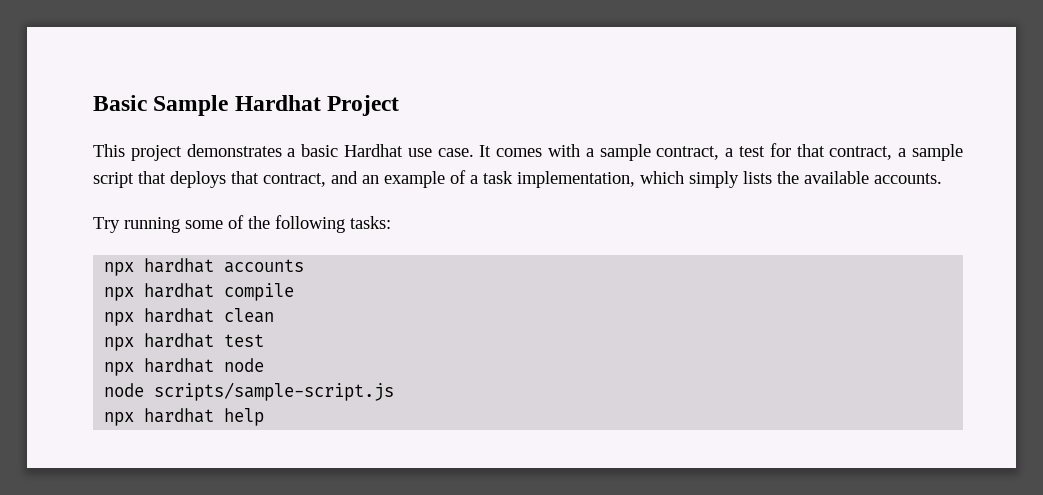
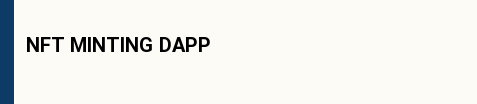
[93,95,400,116] [93,143,963,161] [93,170,942,188] [93,215,391,233] [104,258,305,276] [104,283,295,301] [104,308,275,326] [104,333,265,351] [104,358,265,376] [104,382,395,401] [104,408,265,426] Basic Sample Hardhat Project // This project demonstrates a basic Hardhat use case. It comes with a sample contract, a test for that contract, a sample script that deploys that contract, and an example of a task implementation, which simply lists the available accounts. // Try running some of the following tasks: // npx hardhat accounts // npx hardhat compile // npx hardhat clean // npx hardhat test // npx hardhat node // node scripts/sample-script.js // npx hardhat help -> [26,37,211,52] NFT MINTING DAPP

